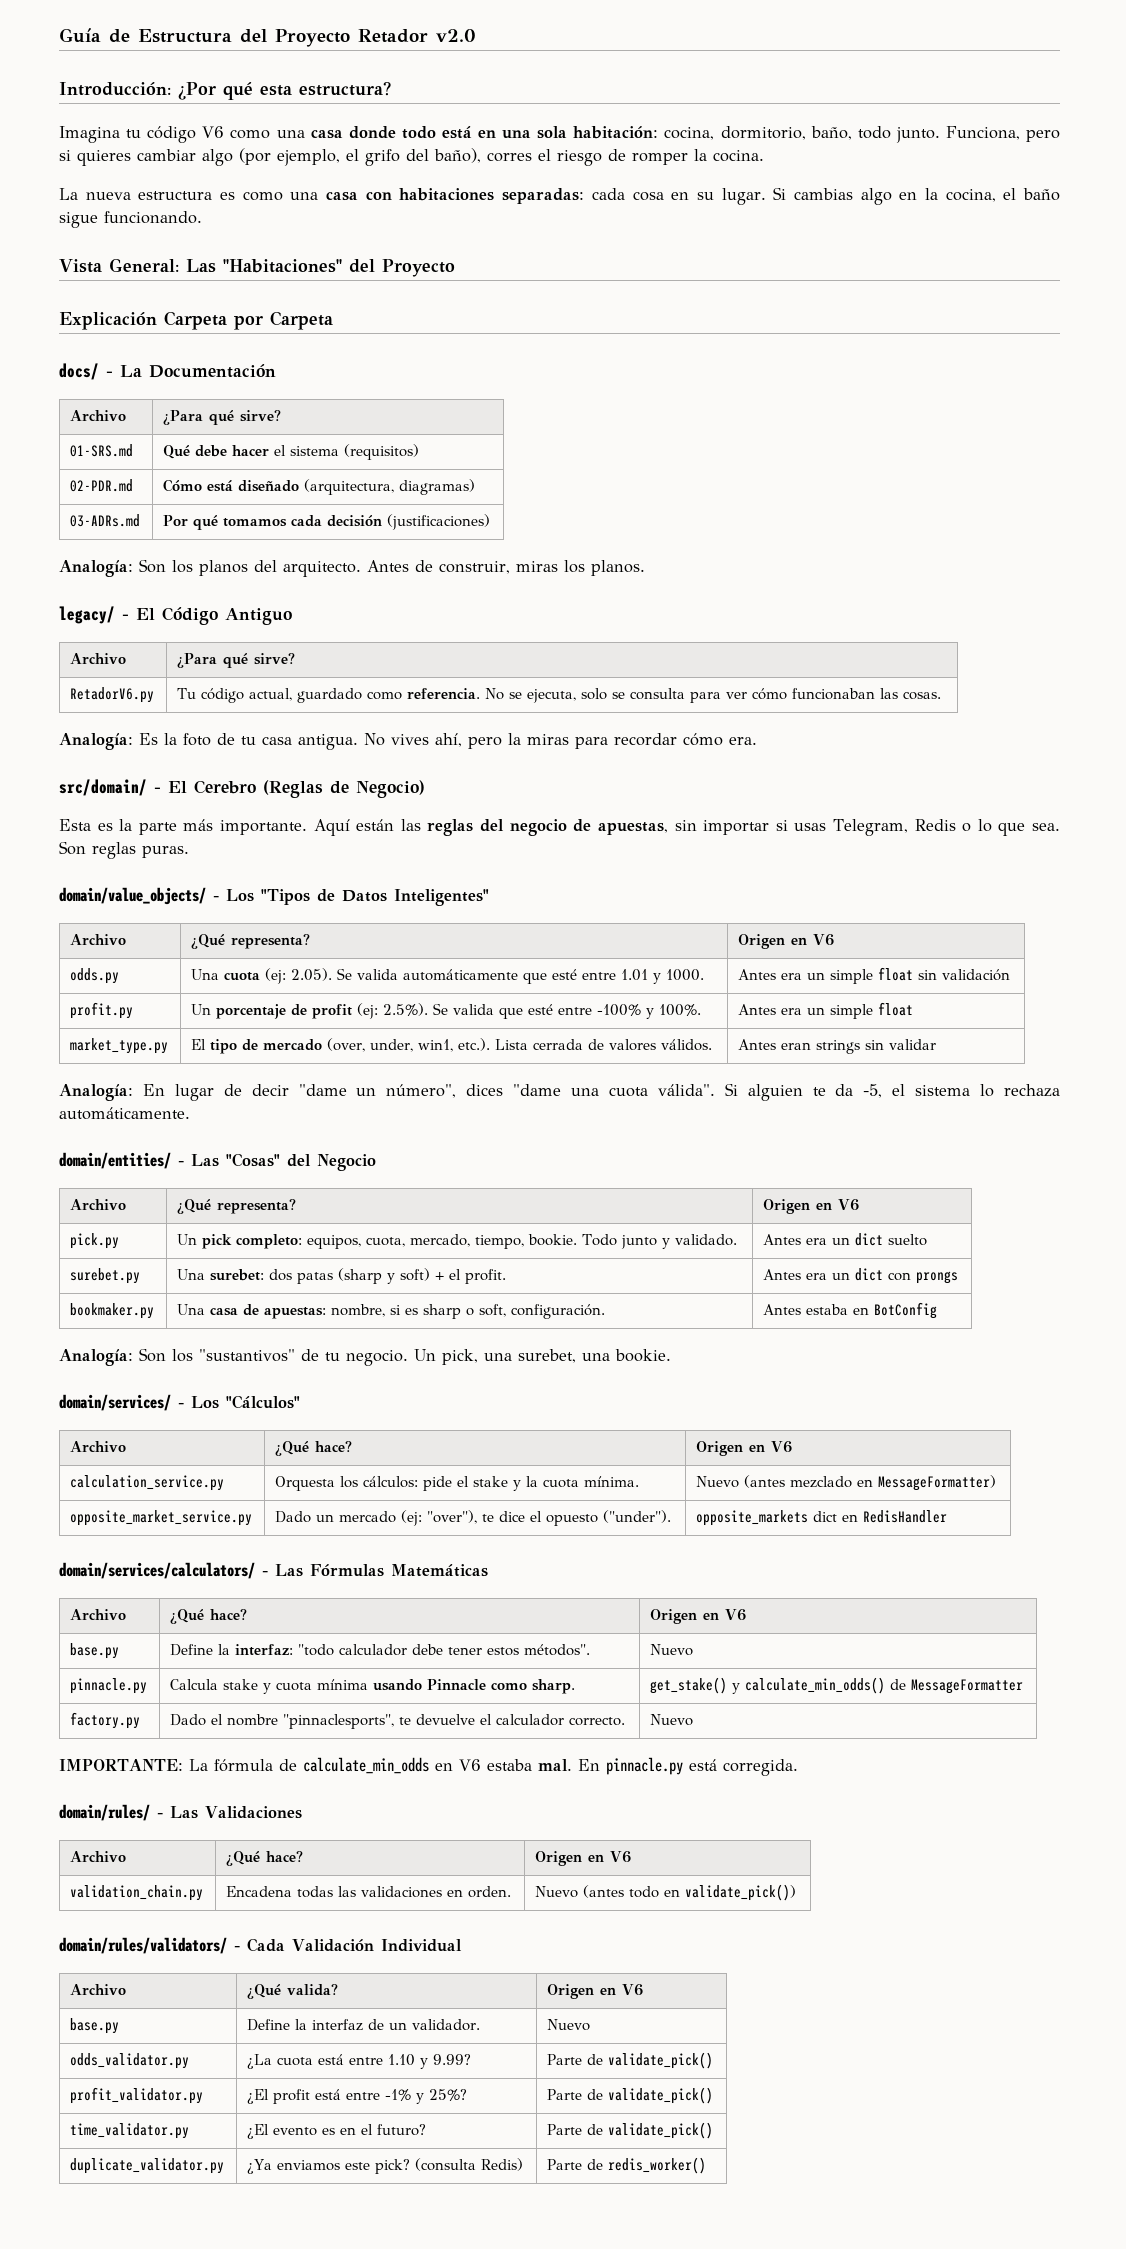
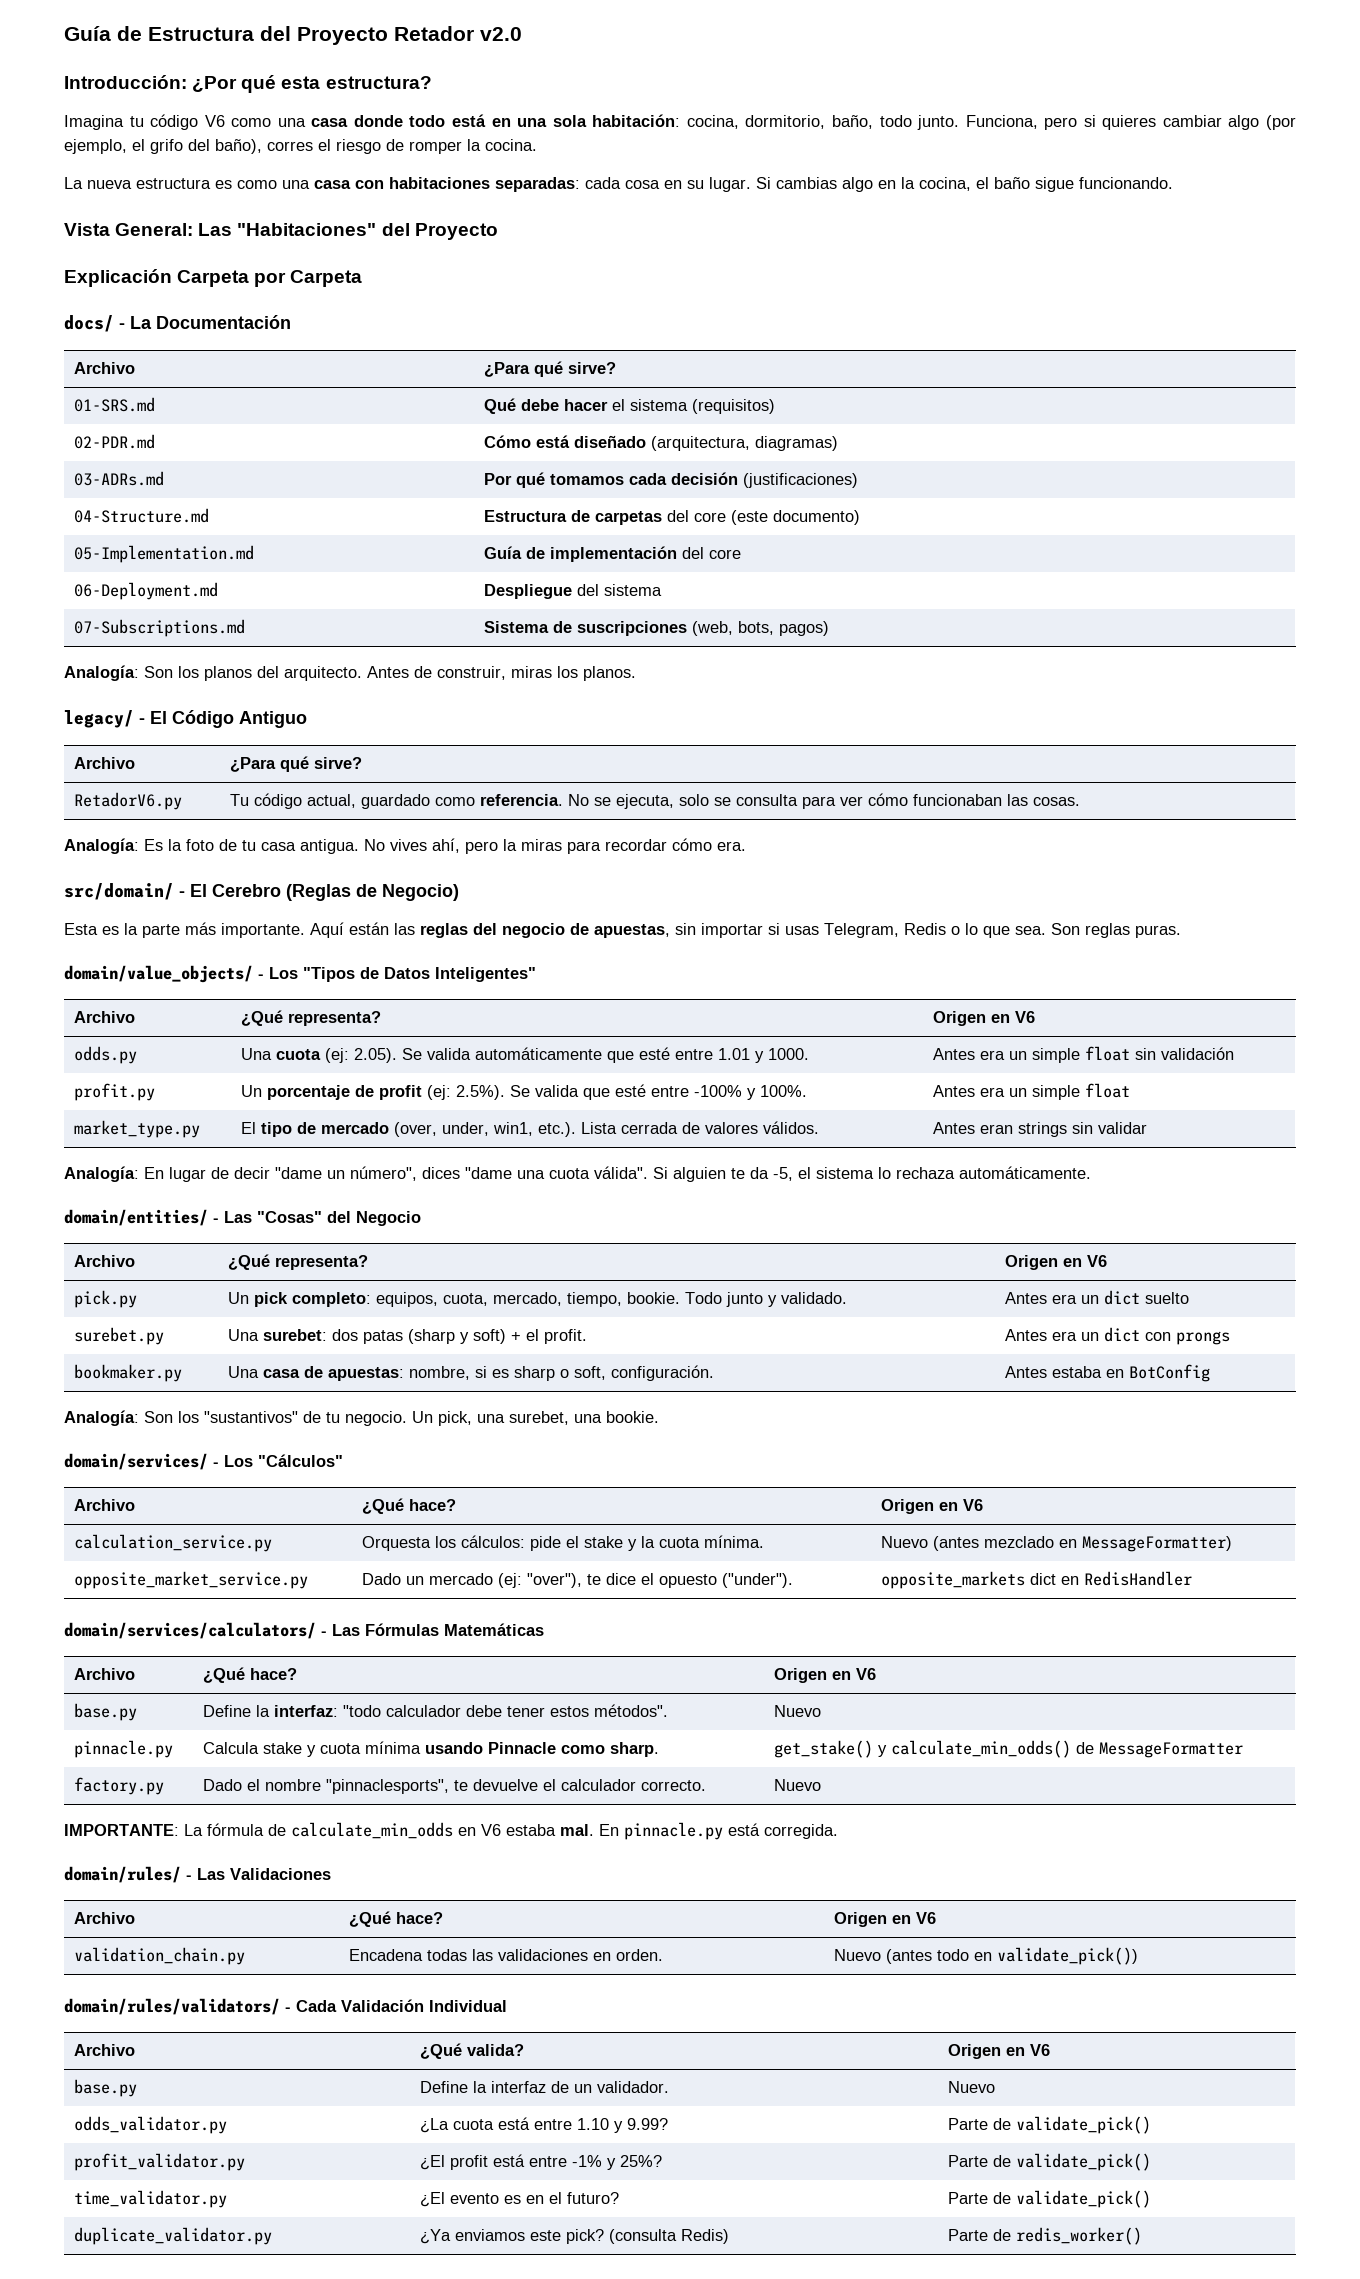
(491, 522) none -> [73,508,209,523] [483,510,860,525] [73,545,254,563] [483,546,741,562] [73,582,218,600] [483,584,662,599] [73,619,245,637] [483,621,829,636] // 04-Structure.md | Estructura de carpetas del core (este documento) // 05-Implementation.md | Guía de implementación del core // 06-Deployment.md | Despliegue del sistema // 07-Subscriptions.md | Sistema de suscripciones (web, bots, pagos)

